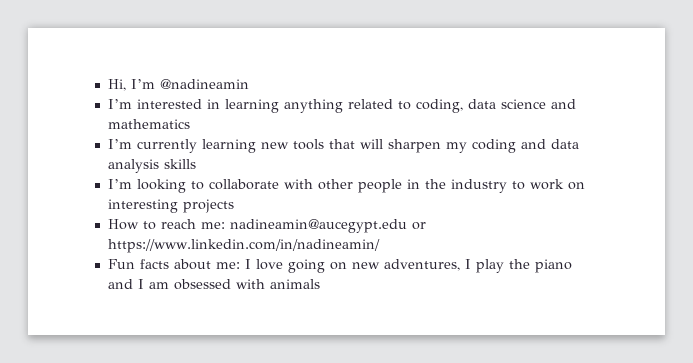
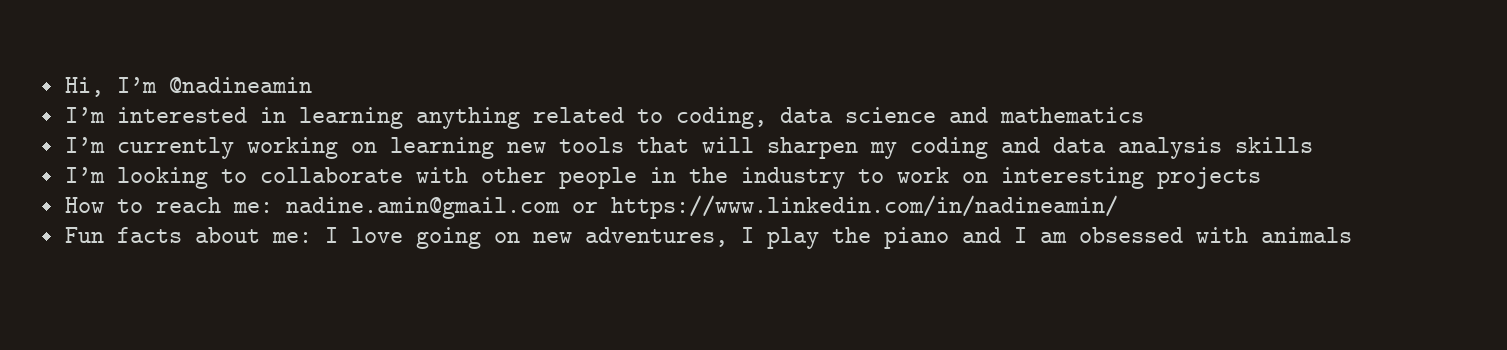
(197, 146) none -> [246,137,377,159] working on
[229,219,407,233] nadineamin@aucegypt.edu -> [285,197,560,219] nadine.amin@gmail.com

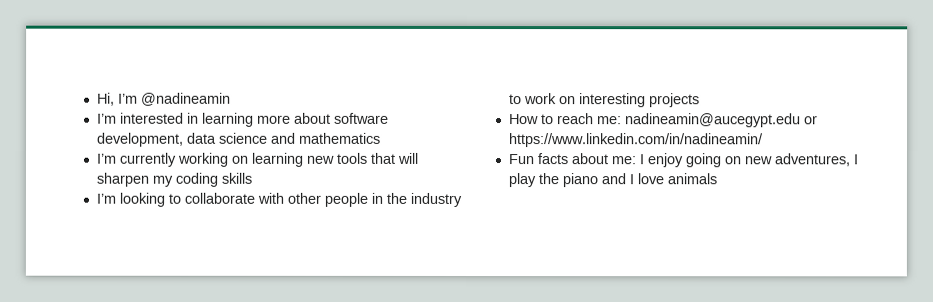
[415,107,767,129] anything related to coding, -> [256,112,389,124] [96,132,184,147] more about software development,
[1000,137,1222,159] and data analysis -> (218, 179) none
[285,197,560,219] nadine.amin@gmail.com -> [624,113,801,128] nadineamin@aucegypt.edu
[350,227,403,243] love -> [646,153,683,168] enjoy
[1039,227,1248,243] am obsessed with -> [636,173,664,185] love

